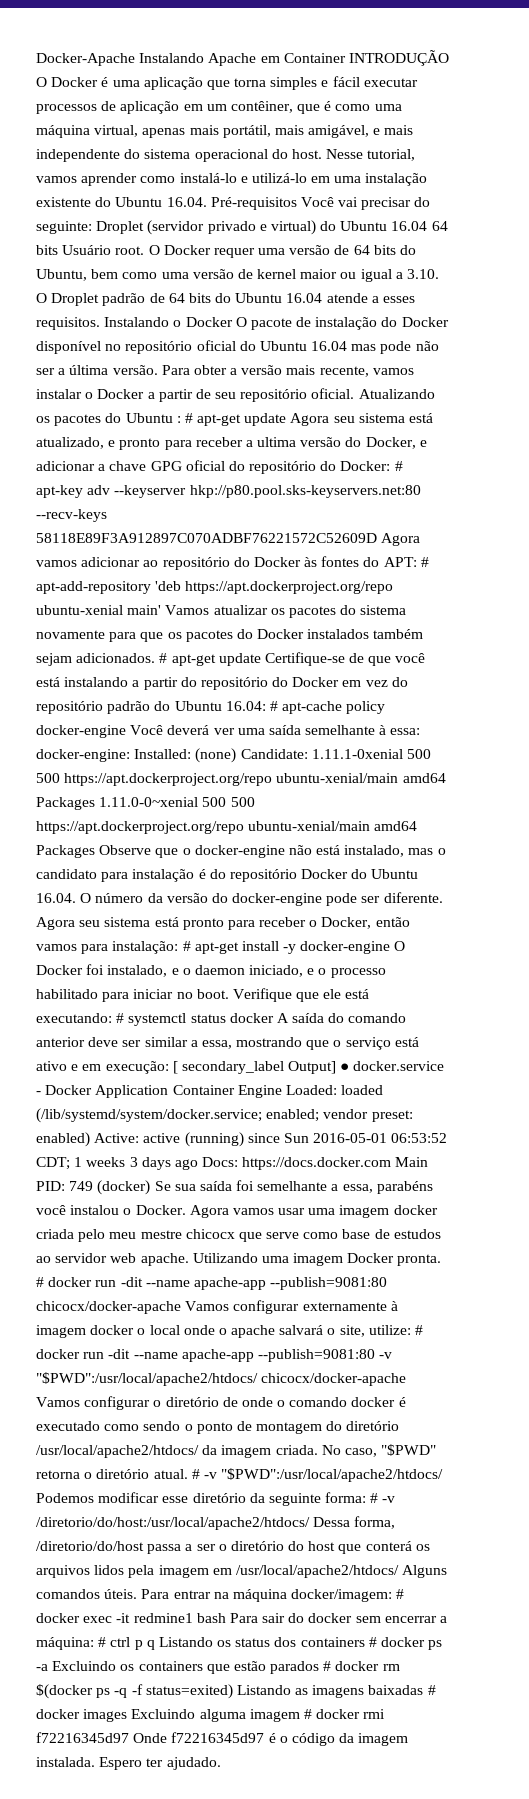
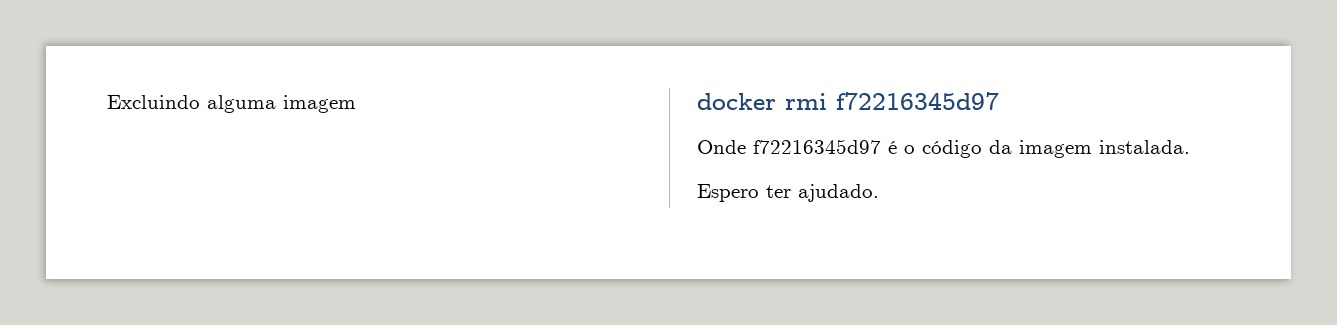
[36,50,449,66] [36,76,418,90] [36,101,402,114] [36,125,414,138] [36,149,416,162] [36,173,428,186] [36,197,431,210] [36,220,448,235] [36,245,417,258] [36,269,440,282] [36,293,416,306] [36,317,449,330] [36,340,439,354] [36,365,414,377] [36,388,435,402] [36,413,434,426] [36,437,427,450] [36,460,403,474] [36,485,421,498] [36,509,107,522] [36,533,421,546] [36,556,429,570] [36,581,394,594] [36,605,407,618] [36,629,424,642] [36,652,426,666] [36,677,408,690] [36,701,386,714] [36,725,421,738] [36,748,431,763] [36,773,446,786] [36,797,255,810] [36,821,418,834] [36,845,446,858] [36,869,419,882] [36,892,443,906] [36,917,410,930] [36,941,406,954] [36,964,386,978] [36,988,370,1002] [36,1013,407,1026] [36,1037,419,1050] [36,1061,445,1074] [36,1085,384,1098] [36,1108,413,1123] [36,1132,448,1147] [36,1157,429,1170] [36,1180,433,1195] [36,1205,438,1218] [36,1229,441,1242] [36,1253,442,1266] [36,1277,388,1290] [36,1300,398,1314] [36,1325,424,1338] [36,1349,393,1362] [36,1372,407,1386] [36,1396,406,1410] [36,1421,400,1434] [36,1444,437,1458] [36,1468,444,1482] [36,1492,396,1506] [36,1516,396,1530] [36,1541,430,1554] [36,1565,448,1578] [36,1589,405,1602] [36,1613,448,1623] [36,1637,443,1650] [36,1661,400,1674] [36,1684,436,1699] [36,1709,128,1722] Docker-Apache Instalando Apache em Container INTRODUÇÃO O Docker é uma aplicação que torna simples e fácil executar processos de aplicação em um contêiner, que é como uma máquina virtual, apenas mais portátil, mais amigável, e mais independente do sistema operacional do host. Nesse tutorial, vamos aprender como instalá-lo e utilizá-lo em uma instalação existente do Ubuntu 16.04. Pré-requisitos Você vai precisar do seguinte: Droplet (servidor privado e virtual) do Ubuntu 16.04 64 bits Usuário root. O Docker requer uma versão de 64 bits do Ubuntu, bem como uma versão de kernel maior ou igual a 3.10. O Droplet padrão de 64 bits do Ubuntu 16.04 atende a esses requisitos. Instalando o Docker O pacote de instalação do Docker disponível no repositório oficial do Ubuntu 16.04 mas pode não ser a última versão. Para obter a versão mais recente, vamos instalar o Docker a partir de seu repositório oficial. Atualizando os pacotes do Ubuntu : # apt-get update Agora seu sistema está atualizado, e pronto para receber a ultima versão do Docker, e adicionar a chave GPG oficial do repositório do Docker: # apt-key adv --keyserver hkp://p80.pool.sks-keyservers.net:80 --recv-keys 58118E89F3A912897C070ADBF76221572C52609D Agora vamos adicionar ao repositório do Docker às fontes do APT: # apt-add-repository 'deb https://apt.dockerproject.org/repo ubuntu-xenial main' Vamos atualizar os pacotes do sistema novamente para que os pacotes do Docker instalados também sejam adicionados. # apt-get update Certifique-se de que você está instalando a partir do repositório do Docker em vez do repositório padrão do Ubuntu 16.04: # apt-cache policy docker-engine Você deverá ver uma saída semelhante à essa: docker-engine: Installed: (none) Candidate: 1.11.1-0xenial 500 500 https://apt.dockerproject.org/repo ubuntu-xenial/main amd64 Packages 1.11.0-0~xenial 500 500 https://apt.dockerproject.org/repo ubuntu-xenial/main amd64 Packages Observe que o docker-engine não está instalado, mas o candidato para instalação é do repositório Docker do Ubuntu 16.04. O número da versão do docker-engine pode ser diferente. Agora seu sistema está pronto para receber o Docker, então vamos para instalação: # apt-get install -y docker-engine O Docker foi instalado, e o daemon iniciado, e o processo habilitado para iniciar no boot. Verifique que ele está executando: # systemctl status docker A saída do comando anterior deve ser similar a essa, mostrando que o serviço está ativo e em execução: [ secondary_label Output] ● docker.service - Docker Application Container Engine Loaded: loaded (/lib/systemd/system/docker.service; enabled; vendor preset: enabled) Active: active (running) since Sun 2016-05-01 06:53:52 CDT; 1 weeks 3 days ago Docs: https://docs.docker.com Main PID: 749 (docker) Se sua saída foi semelhante a essa, parabéns você instalou o Docker. Agora vamos usar uma imagem docker criada pelo meu mestre chicocx que serve como base de estudos ao servidor web apache. Utilizando uma imagem Docker pronta. # docker run -dit --name apache-app --publish=9081:80 chicocx/docker-apache Vamos configurar externamente à imagem docker o local onde o apache salvará o site, utilize: # docker run -dit --name apache-app --publish=9081:80 -v "$PWD":/usr/local/apache2/htdocs/ chicocx/docker-apache Vamos configurar o diretório de onde o comando docker é executado como sendo o ponto de montagem do diretório /usr/local/apache2/htdocs/ da imagem criada. No caso, "$PWD" retorna o diretório atual. # -v "$PWD":/usr/local/apache2/htdocs/ Podemos modificar esse diretório da seguinte forma: # -v /diretorio/do/host:/usr/local/apache2/htdocs/ Dessa forma, /diretorio/do/host passa a ser o diretório do host que conterá os arquivos lidos pela imagem em /usr/local/apache2/htdocs/ Alguns comandos úteis. Para entrar na máquina docker/imagem: # docker exec -it redmine1 bash Para sair do docker sem encerrar a máquina: # ctrl p q Listando os status dos containers # docker ps -a Excluindo os containers que estão parados # docker rm $(docker ps -q -f status=exited) Listando as imagens baixadas # docker images -> (107, 102) none
[303,1709,312,1719] # -> (356, 104) //
(129, 1737) none -> (999, 101) //
(95, 1762) none -> (1190, 147) //

